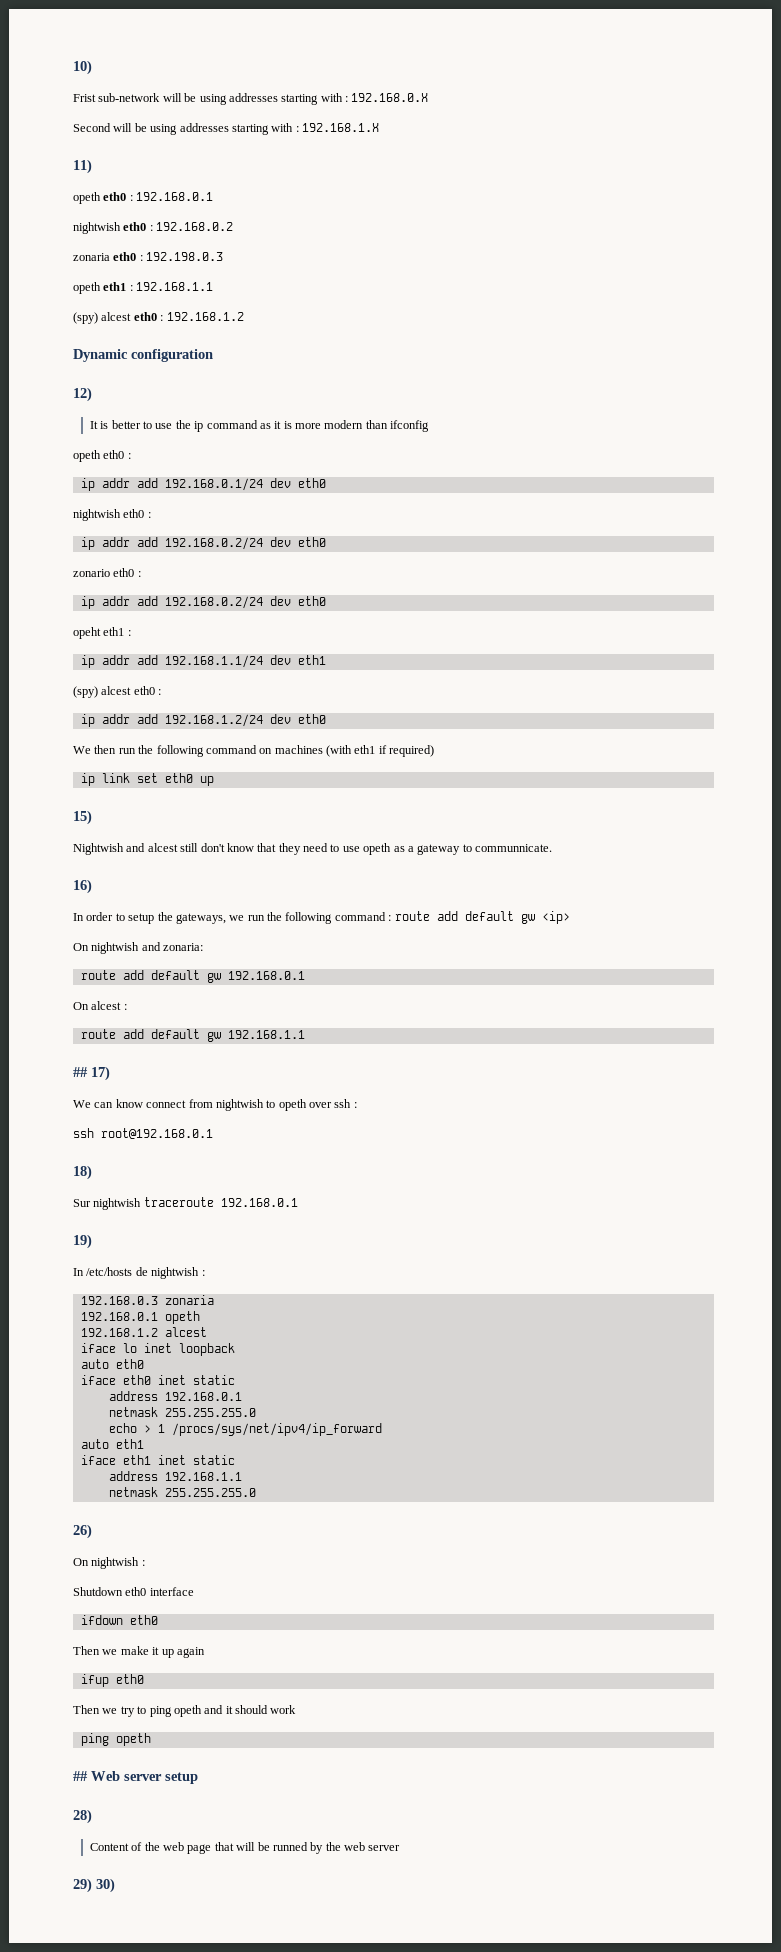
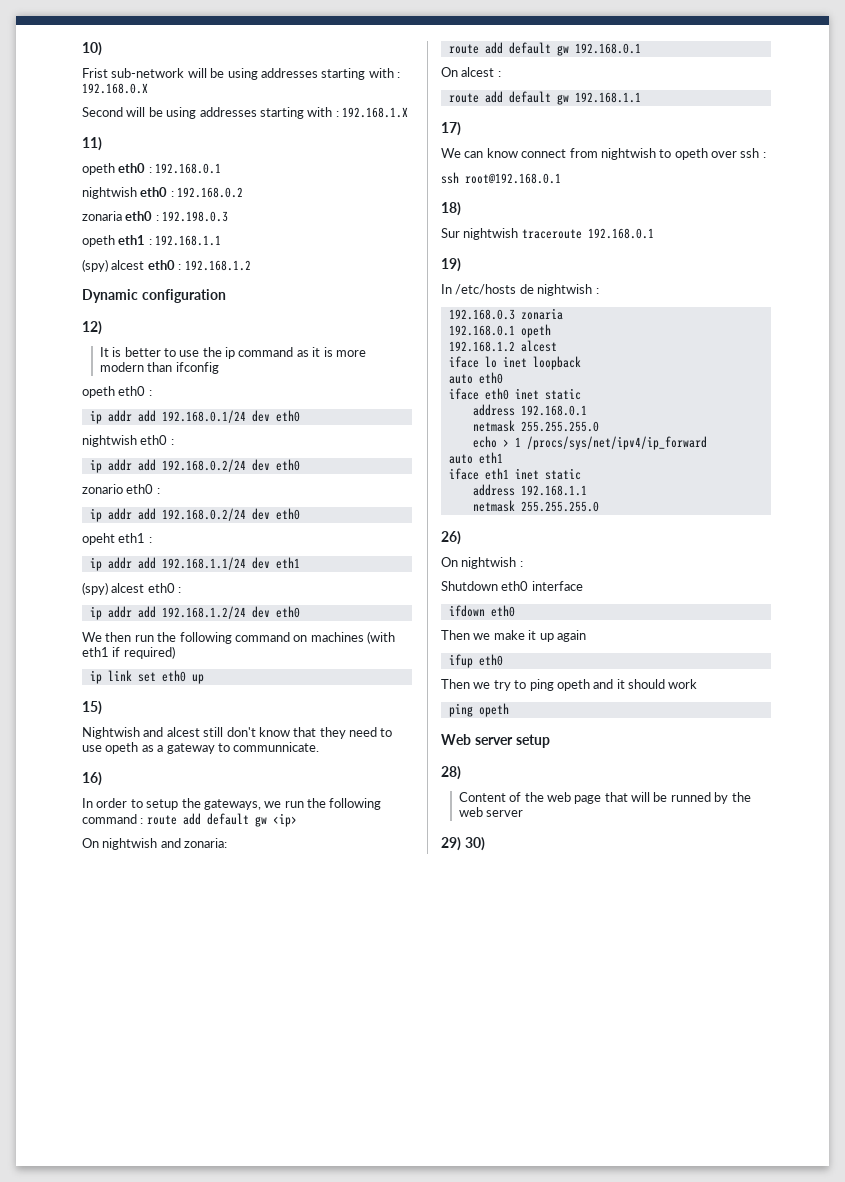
[73,1067,88,1077] ## -> (641, 97) none
[73,1771,88,1781] ## -> (509, 710) none

